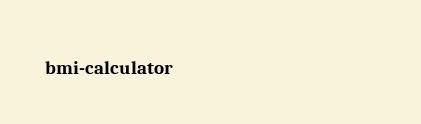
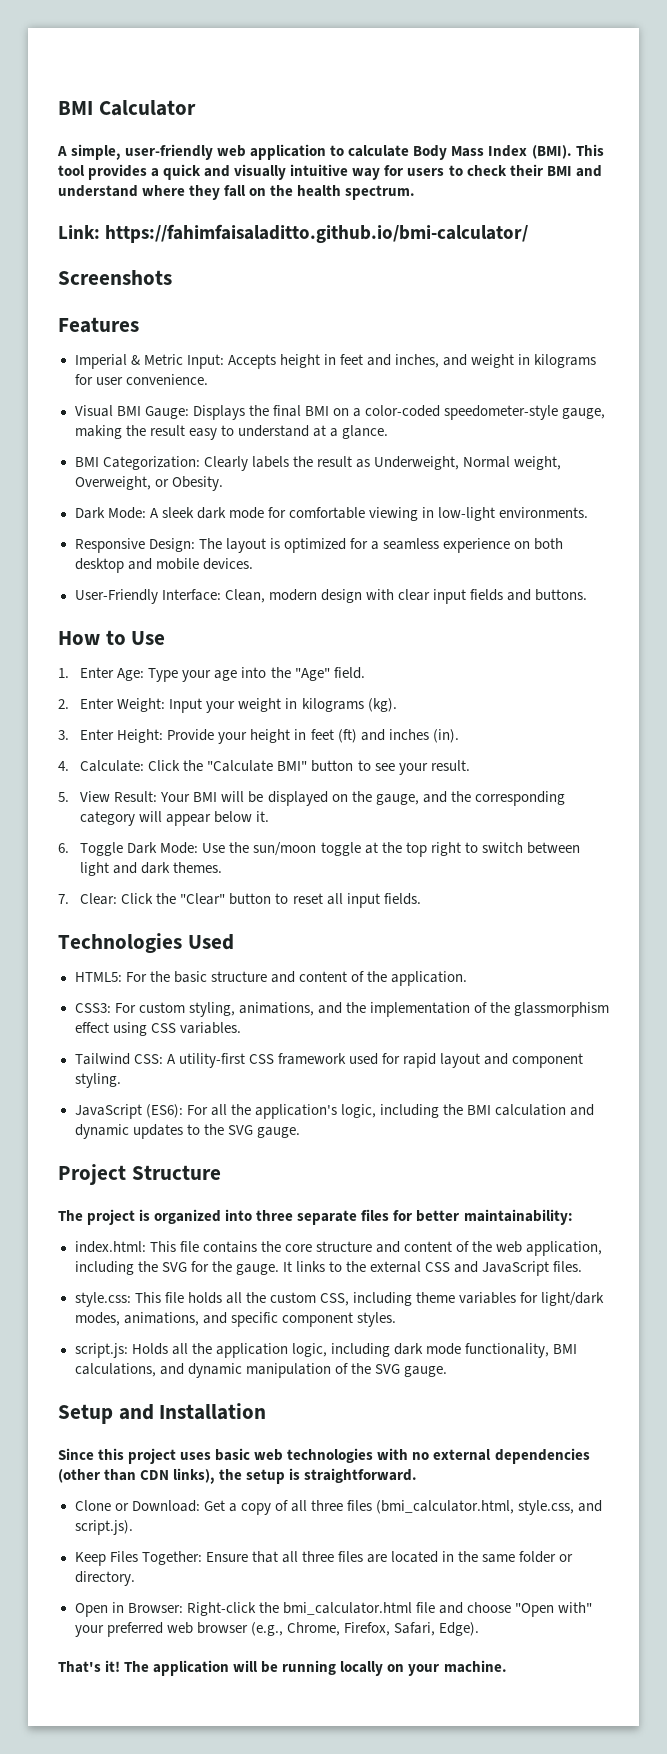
[45,61,173,74] bmi-calculator -> [58,100,196,116] [57,144,604,160] [58,164,602,180] [58,185,416,200] [58,224,529,243] [58,270,172,285] [58,317,139,333] [74,354,597,369] [74,374,208,385] [74,405,606,420] [74,425,388,440] [74,456,561,471] [74,476,223,491] [74,507,589,521] [74,538,564,553] [74,558,253,573] [74,589,588,604] [58,630,166,645] [58,667,365,682] [58,698,397,713] [58,729,459,744] [58,760,470,775] [58,791,565,806] [80,811,270,826] [58,842,580,857] [80,862,223,876] [58,893,421,908] [58,933,234,953] [74,971,467,986] [74,1002,609,1017] [74,1022,241,1036] [74,1053,584,1068] [74,1073,121,1088] [74,1104,595,1119] [74,1124,300,1139] [58,1164,221,1185] [58,1209,573,1225] [74,1241,603,1256] [74,1261,583,1276] [74,1292,605,1307] [74,1312,396,1327] [74,1343,577,1358] [74,1363,447,1378] [58,1403,267,1424] [58,1448,590,1464] [58,1468,418,1484] [74,1500,603,1515] [74,1520,133,1535] [74,1551,574,1566] [74,1571,135,1586] [74,1602,592,1617] [74,1622,479,1637] [58,1660,507,1676] BMI Calculator // A simple, user-friendly web application to calculate Body Mass Index (BMI). This tool provides a quick and visually intuitive way for users to check their BMI and understand where they fall on the health spectrum. // Link: https://fahimfaisaladitto.github.io/bmi-calculator/ // Screenshots // Features // Imperial & Metric Input: Accepts height in feet and inches, and weight in kilograms for user convenience. // Visual BMI Gauge: Displays the final BMI on a color-coded speedometer-style gauge, making the result easy to understand at a glance. // BMI Categorization: Clearly labels the result as Underweight, Normal weight, Overweight, or Obesity. // Dark Mode: A sleek dark mode for comfortable viewing in low-light environments. // Responsive Design: The layout is optimized for a seamless experience on both desktop and mobile devices. // User-Friendly Interface: Clean, modern design with clear input fields and buttons. // How to Use // 1. Enter Age: Type your age into the "Age" field. // 2. Enter Weight: Input your weight in kilograms (kg). // 3. Enter Height: Provide your height in feet (ft) and inches (in). // 4. Calculate: Click the "Calculate BMI" button to see your result. // 5. View Result: Your BMI will be displayed on the gauge, and the corresponding category will appear below it. // 6. Toggle Dark Mode: Use the sun/moon toggle at the top right to switch between light and dark themes. // 7. Clear: Click the "Clear" button to reset all input fields. // Technologies Used // HTML5: For the basic structure and content of the application. // CSS3: For custom styling, animations, and the implementation of the glassmorphism effect using CSS variables. // Tailwind CSS: A utility-first CSS framework used for rapid layout and component styling. // JavaScript (ES6): For all the application's logic, including the BMI calculation and dynamic updates to the SVG gauge. // Project Structure // The project is organized into three separate files for better maintainability: // index.html: This file contains the core structure and content of the web application, including the SVG for the gauge. It links to the external CSS and JavaScript files. // style.css: This file holds all the custom CSS, including theme variables for light/dark modes, animations, and specific component styles. // script.js: Holds all the application logic, including dark mode functionality, BMI calculations, and dynamic manipulation of the SVG gauge. // Setup and Installation // Since this project uses basic web technologies with no external dependencies (other than CDN links), the setup is straightforward. // Clone or Download: Get a copy of all three files (bmi_calculator.html, style.css, and script.js). // Keep Files Together: Ensure that all three files are located in the same folder or directory. // Open in Browser: Right-click the bmi_calculator.html file and choose "Open with" your preferred web browser (e.g., Chrome, Firefox, Safari, Edge). // That's it! The application will be running locally on your machine.

